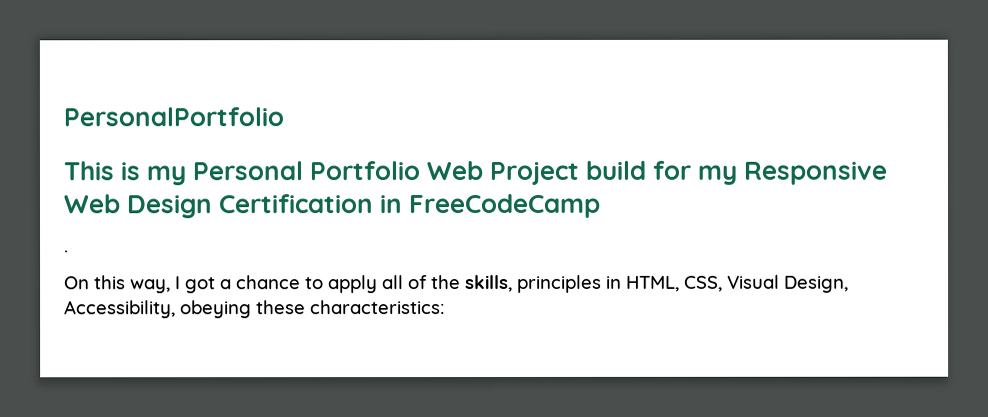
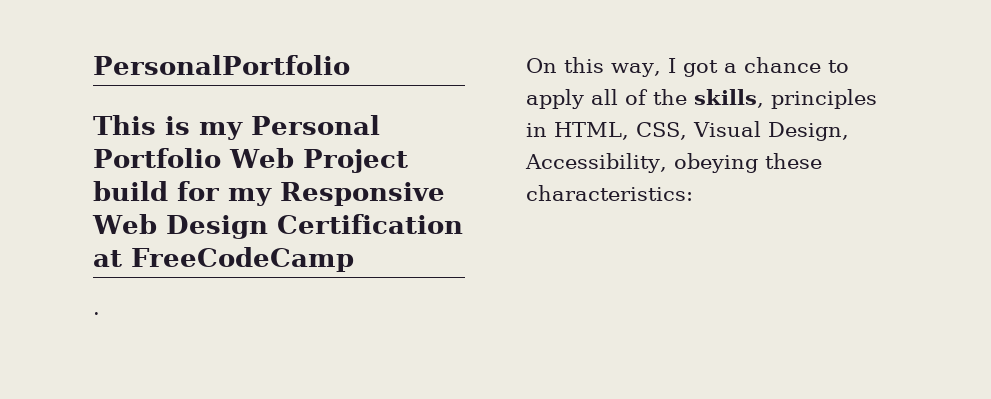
[379,195,404,214] in -> [93,250,122,267] at

